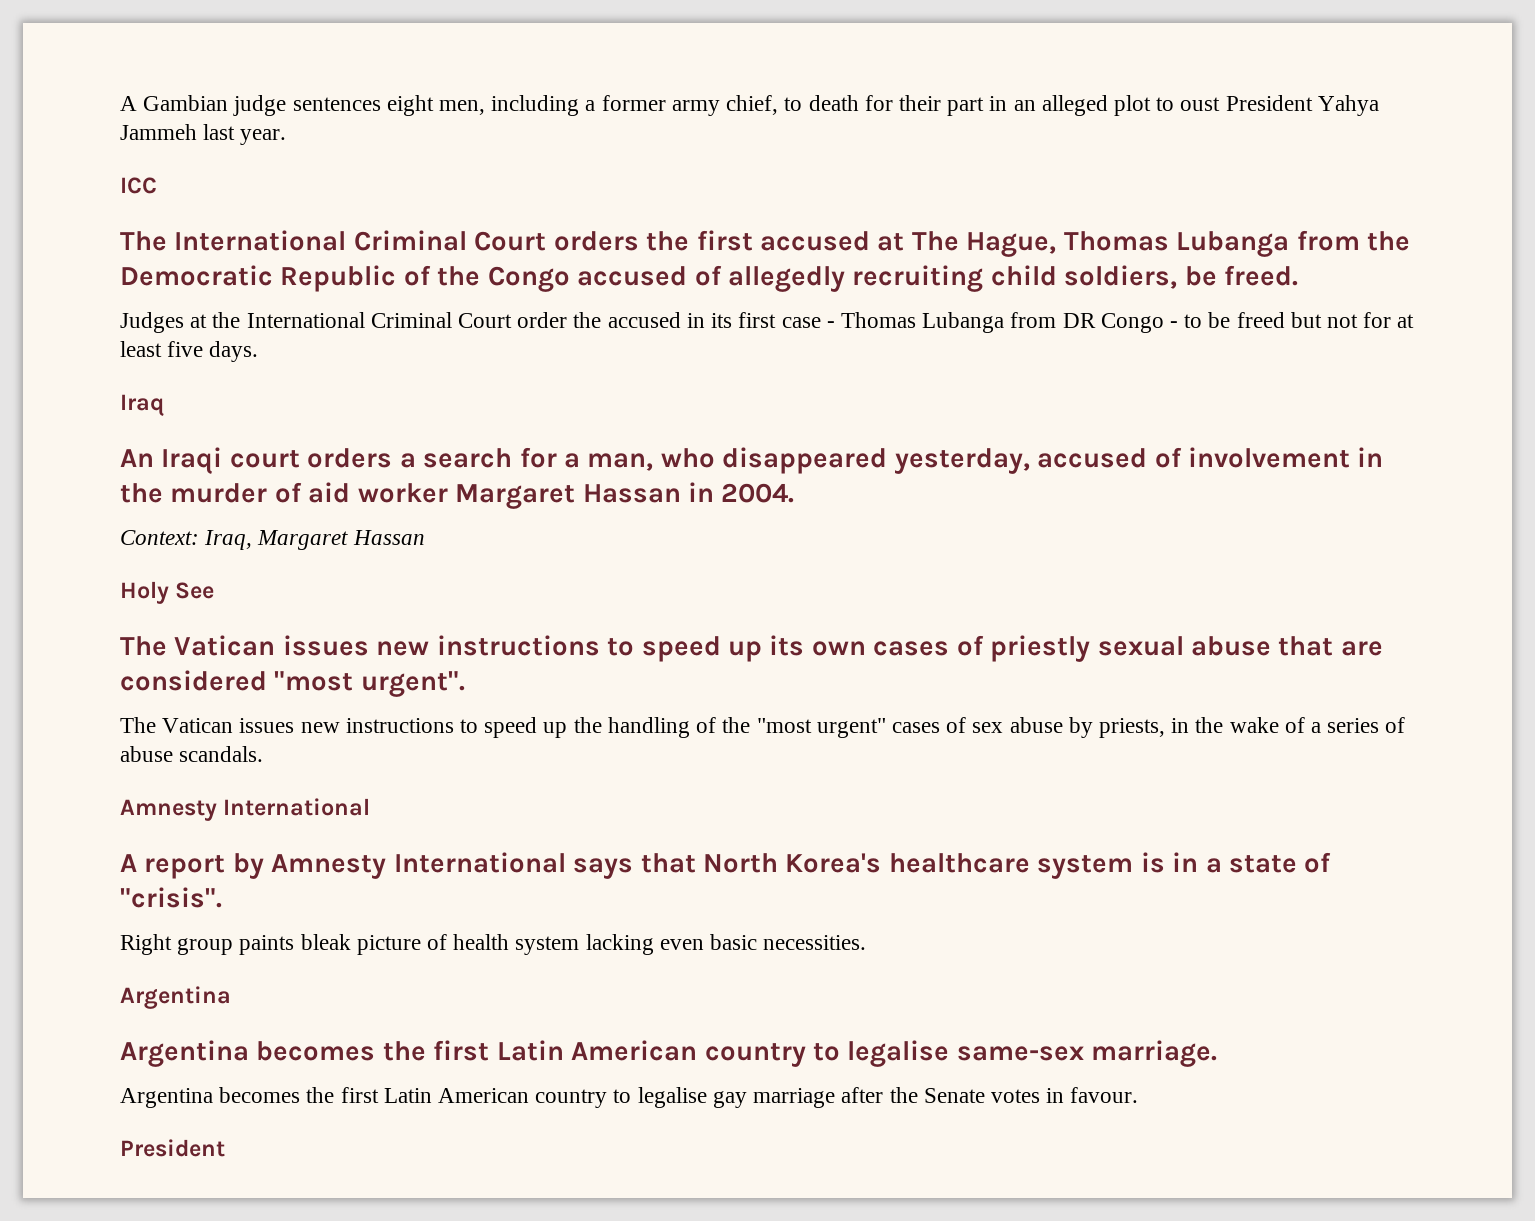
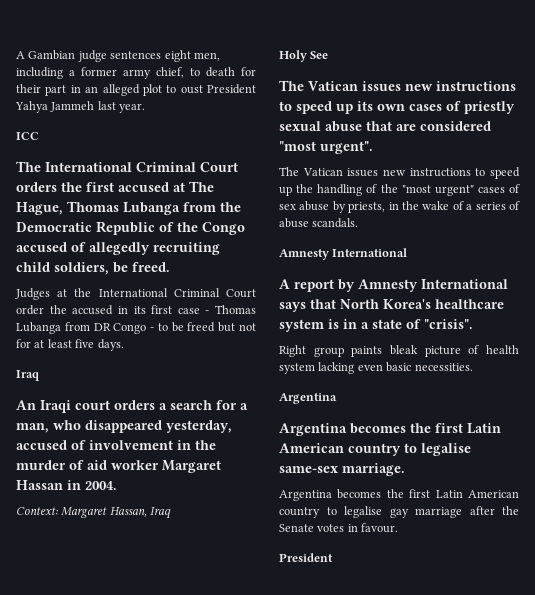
[204,530,425,550] Iraq, Margaret Hassan -> [61,507,172,519] Margaret Hassan, Iraq

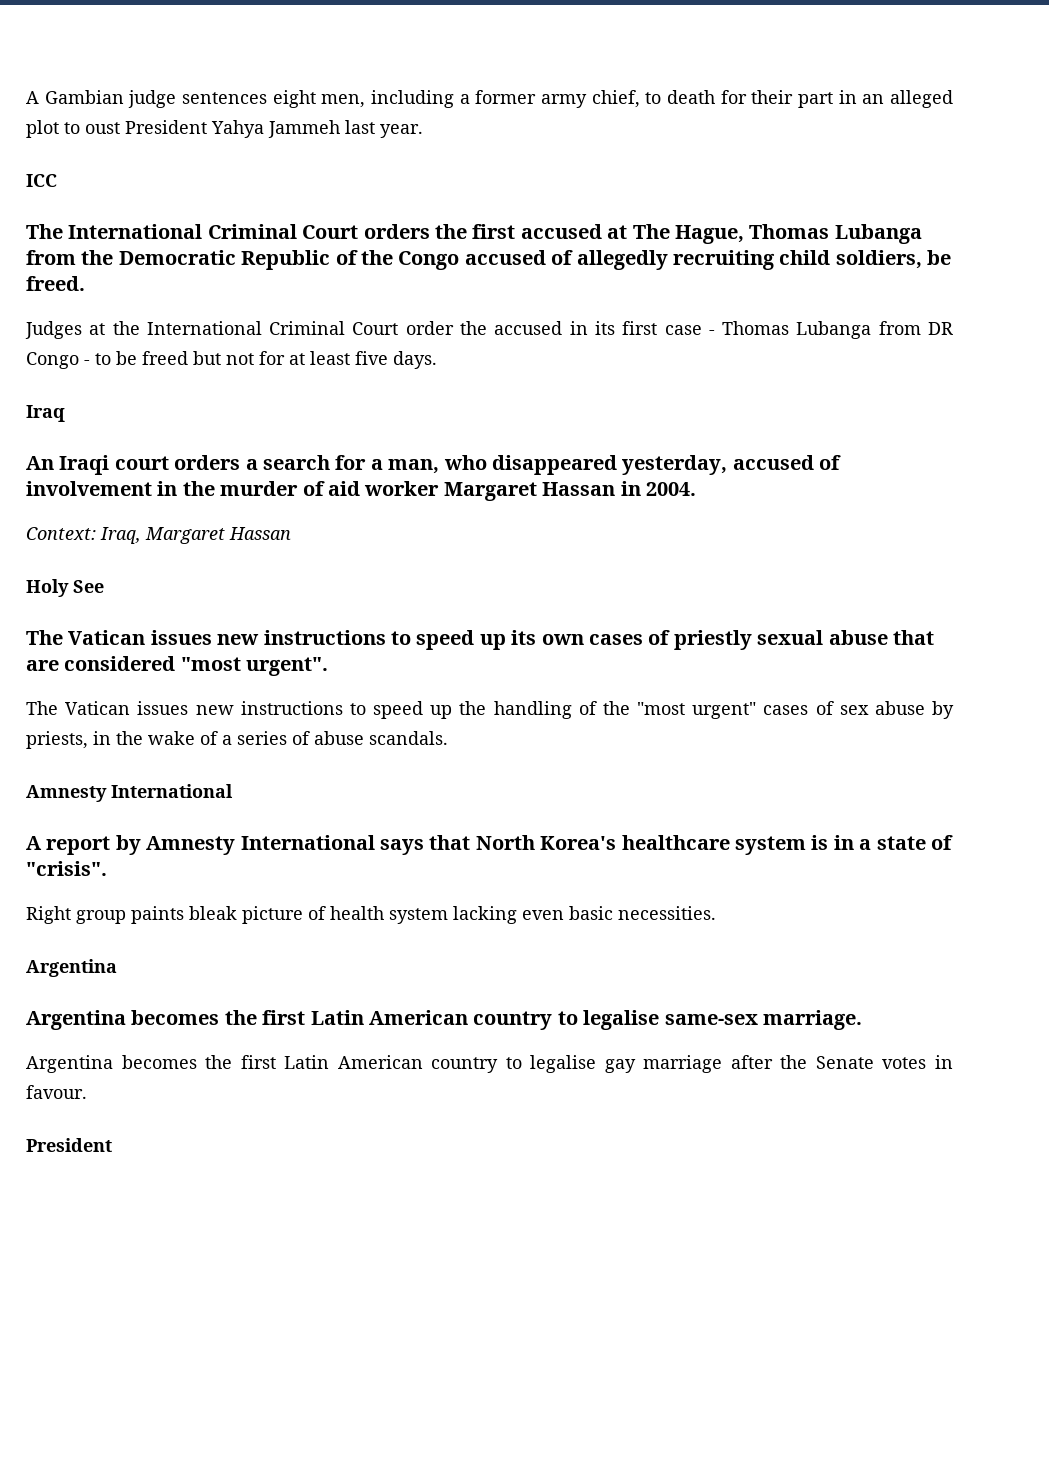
[61,507,172,519] Margaret Hassan, Iraq -> [100,527,291,544] Iraq, Margaret Hassan

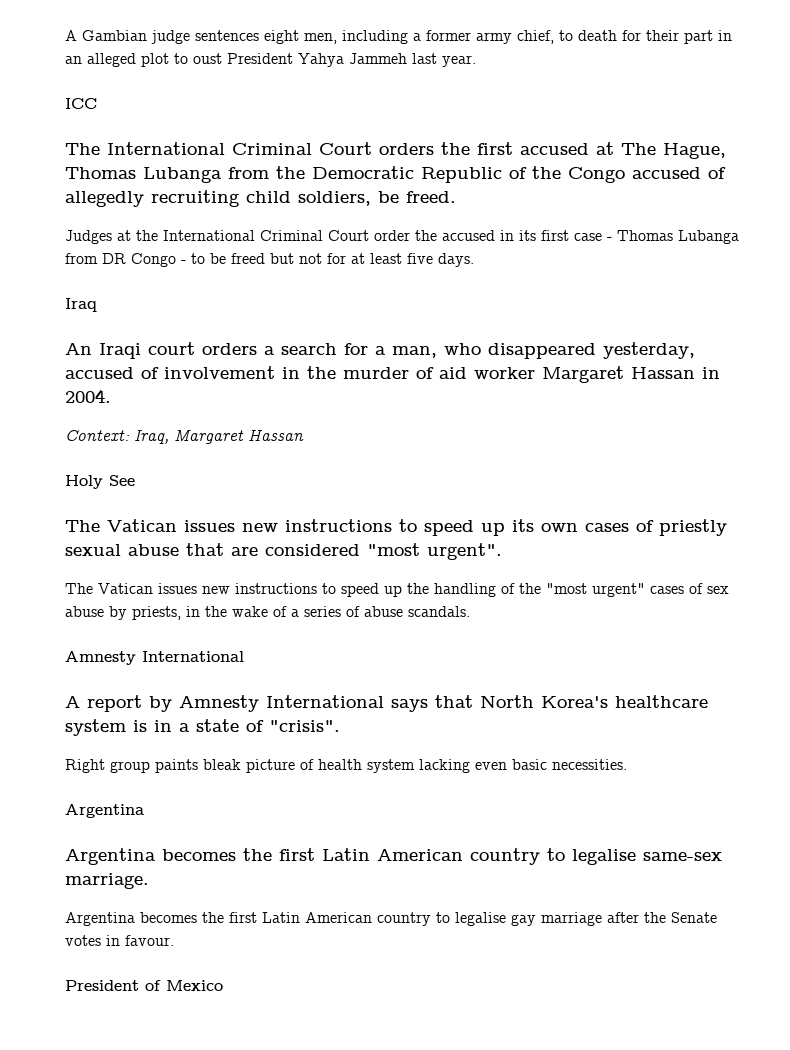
(112, 1145) none -> [145,980,223,991] of Mexico

